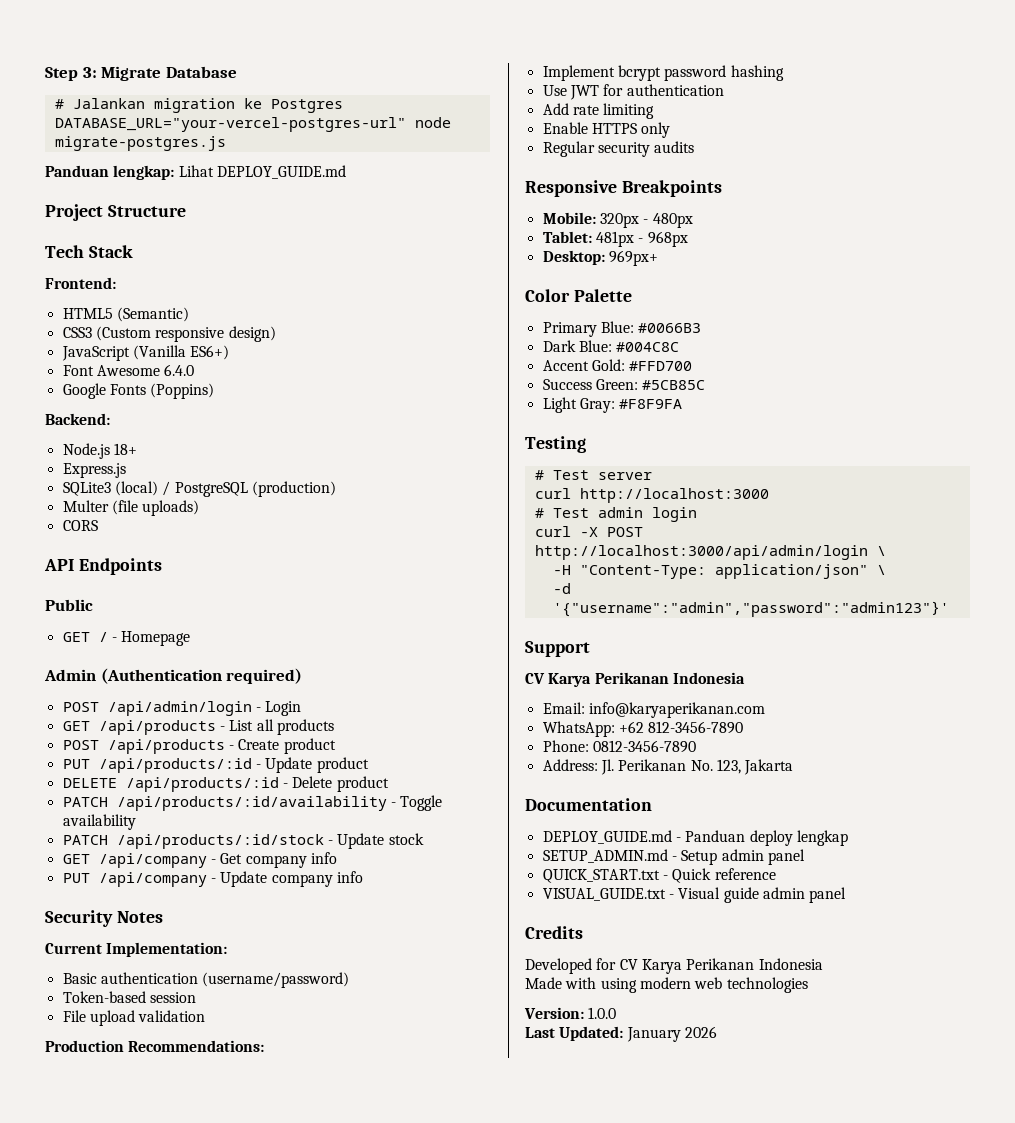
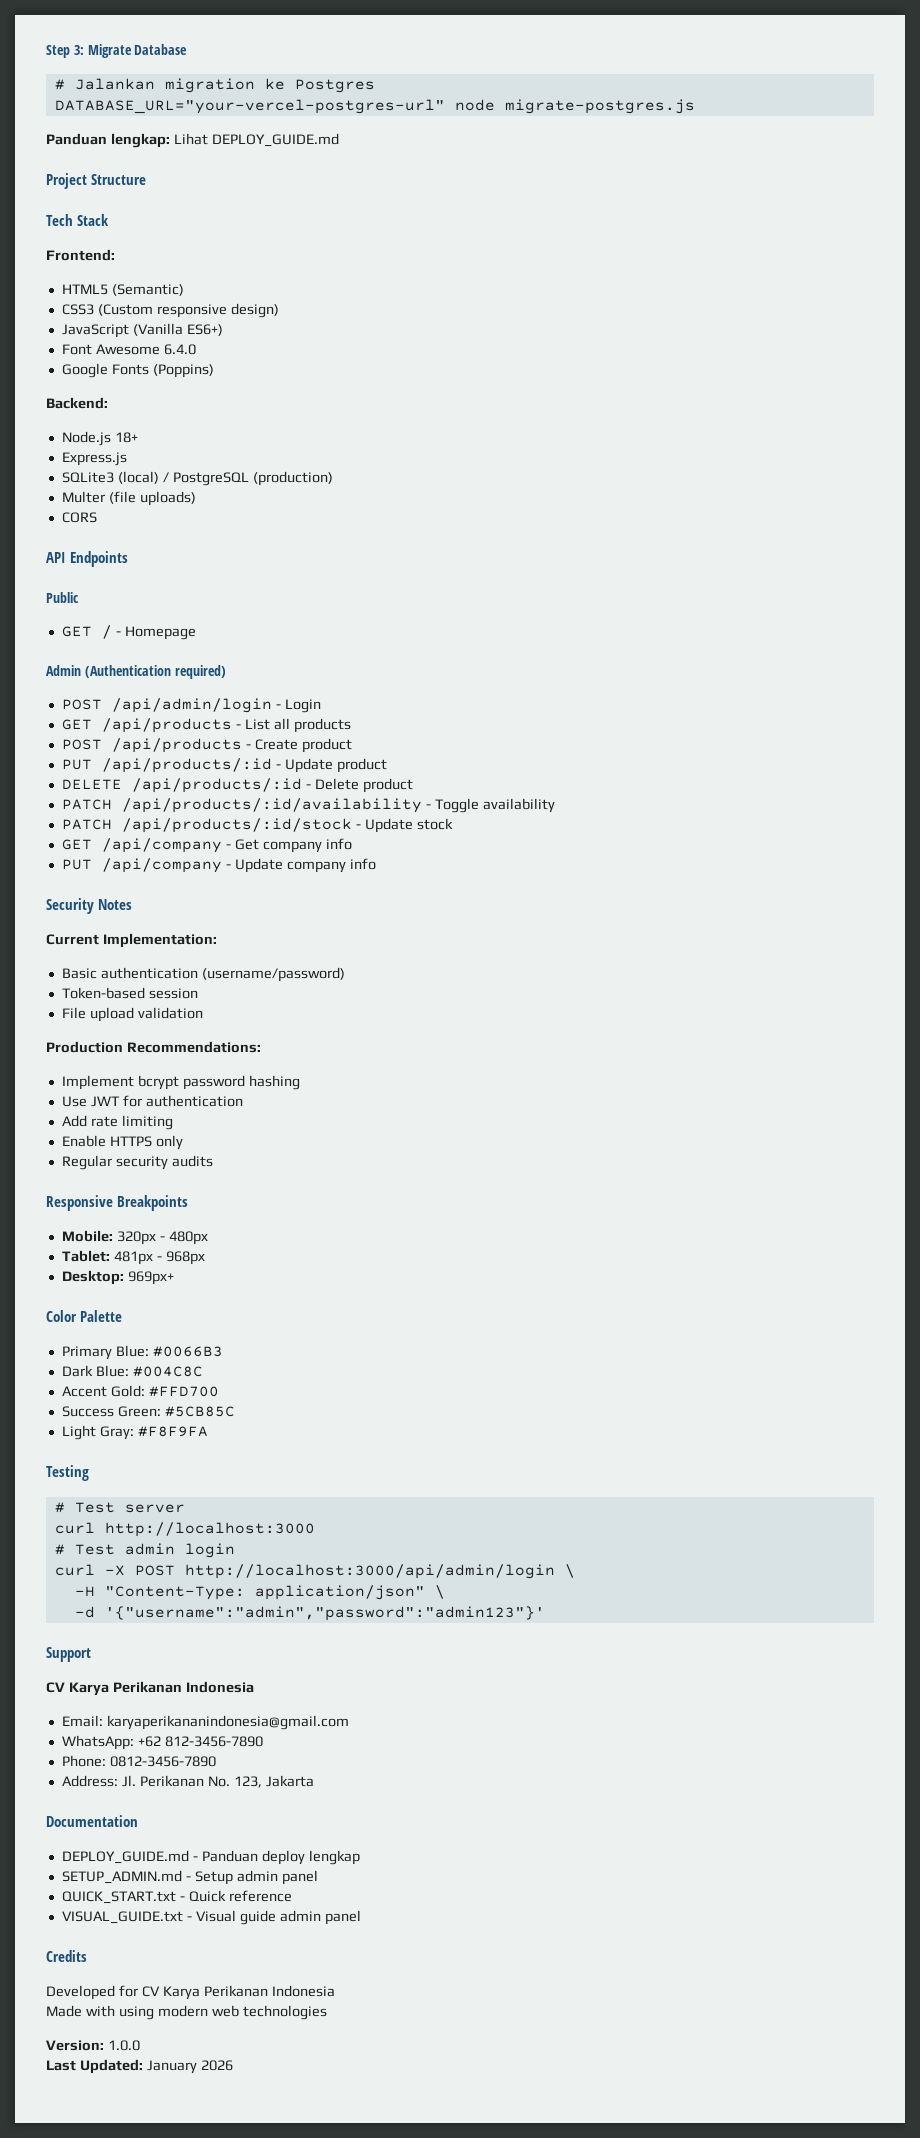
[588,702,765,718] info@karyaperikanan.com -> [106,1715,349,1730] karyaperikananindonesia@gmail.com

